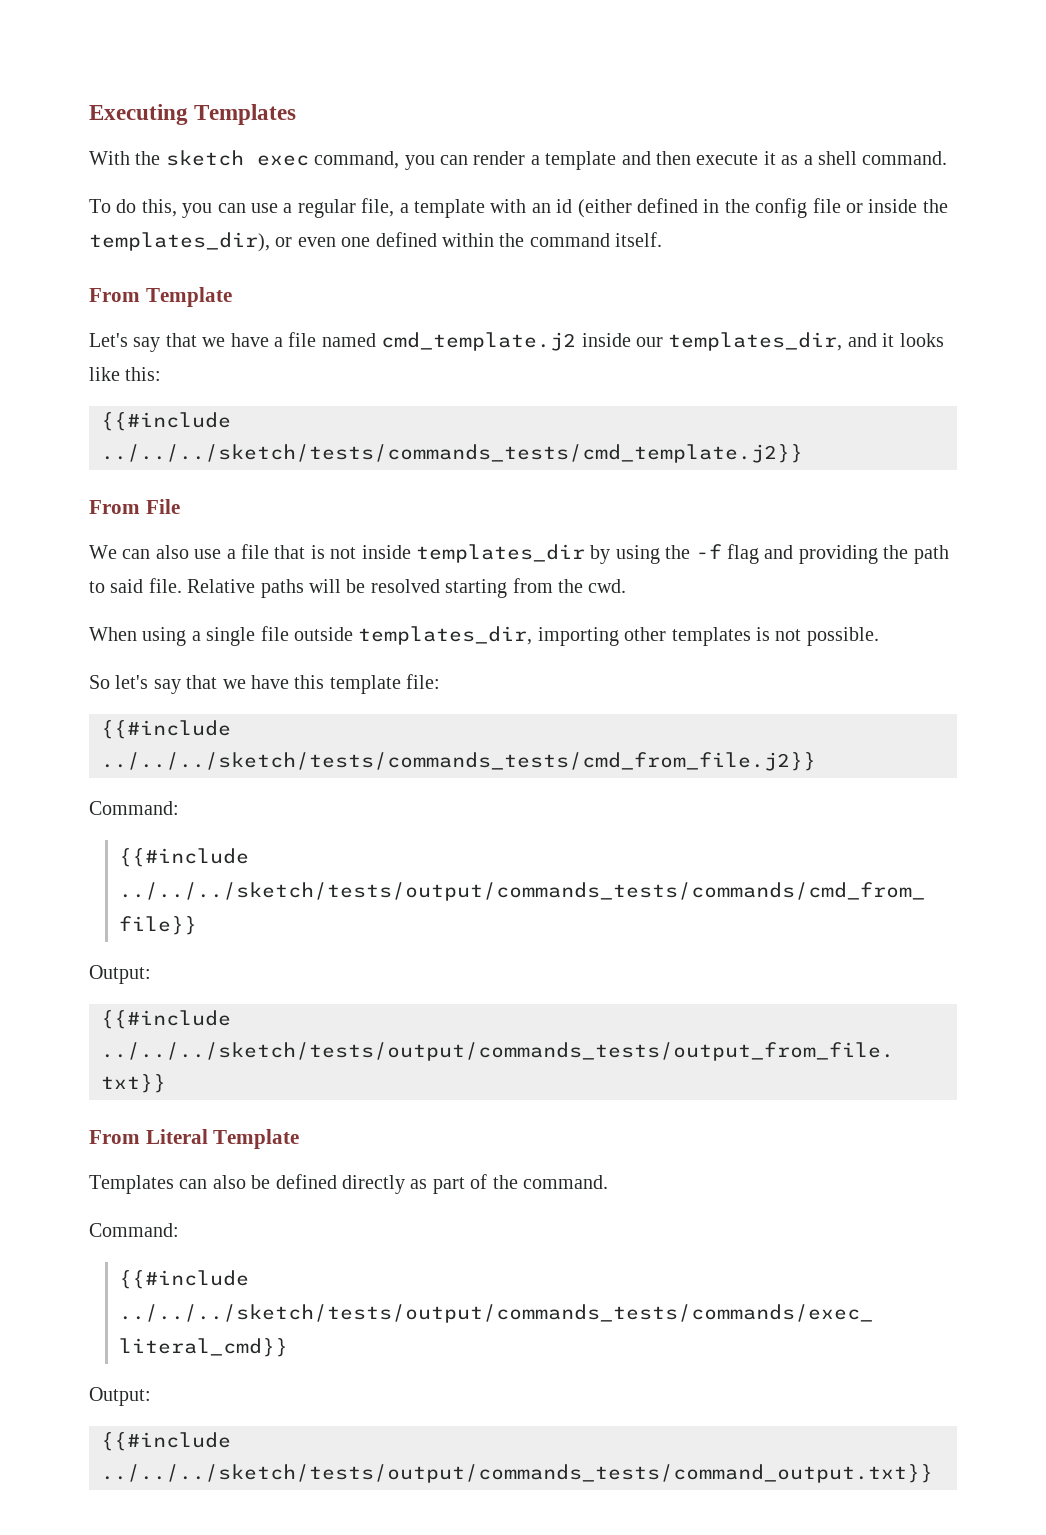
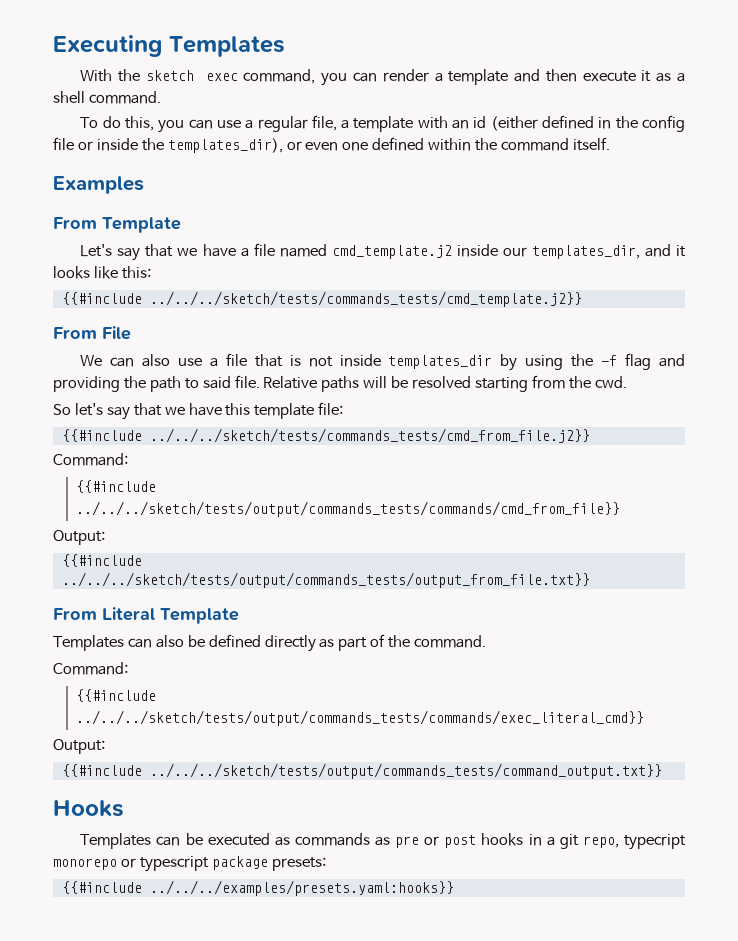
(663, 239) none -> [53,176,144,194] // Examples
[89,626,879,646] // When using a single file outside templates_dir, importing other templates is not possible. -> (627, 382) none
(933, 1473) none -> [53,800,124,817] [80,833,687,850] [53,856,326,872] [61,880,454,896] // Hooks // Templates can be executed as commands as pre or post hooks in a git repo, typecript monorepo or typescript package presets: // {{#include ../../../examples/presets.yaml:hooks}}

